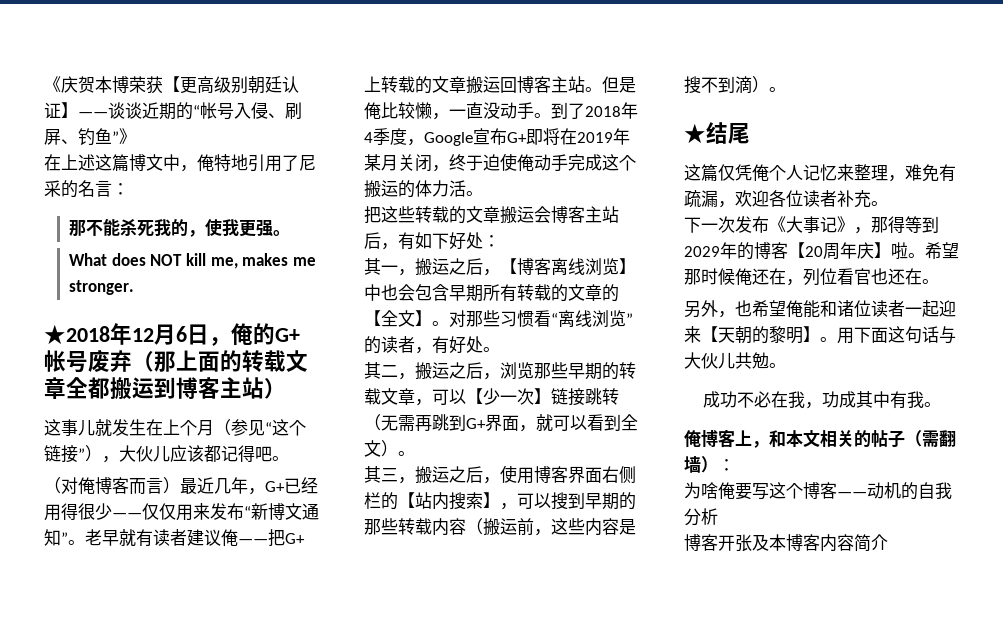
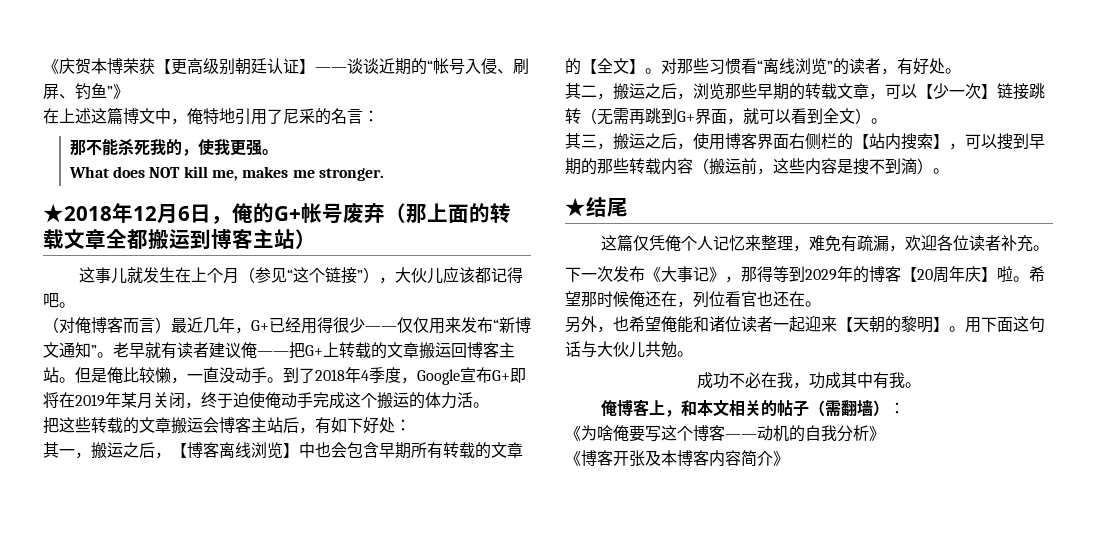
(735, 465) none -> [565,426,581,441] 《
(718, 516) // -> [869,426,885,441] [565,451,581,466] 》 // 《
(888, 542) none -> [773,451,789,466] 》

